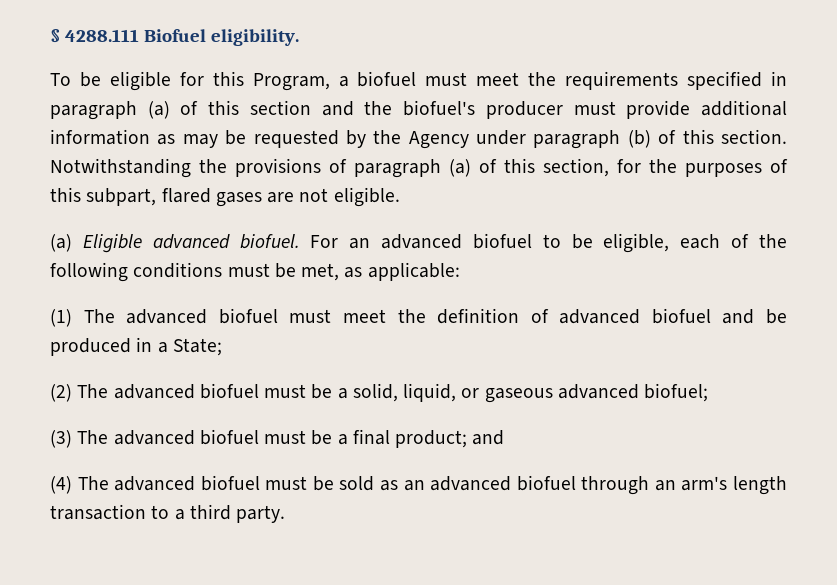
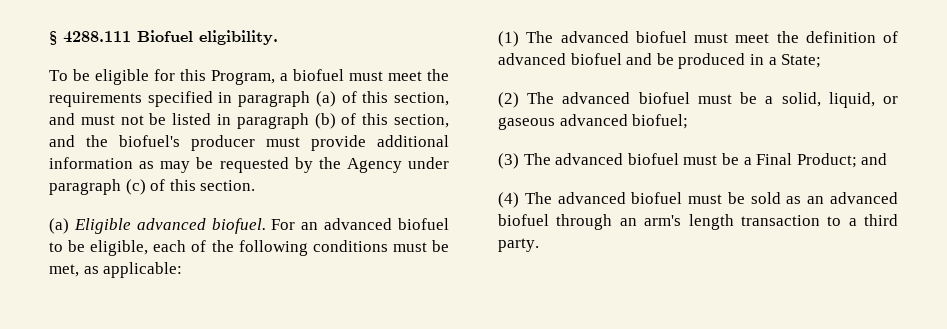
[249,100,311,115] section -> [394,92,450,106] [49,113,449,129] section, and must not be listed in paragraph (b) of this section,
[627,130,651,148] (b) -> [125,179,146,195] (c)
[50,158,788,178] [50,187,400,207] Notwithstanding the provisions of paragraph (a) of this section, for the purposes of this subpart, flared gases are not eligible. -> (256, 185) none
[352,429,468,448] final product; -> [756,153,857,168] Final Product;

